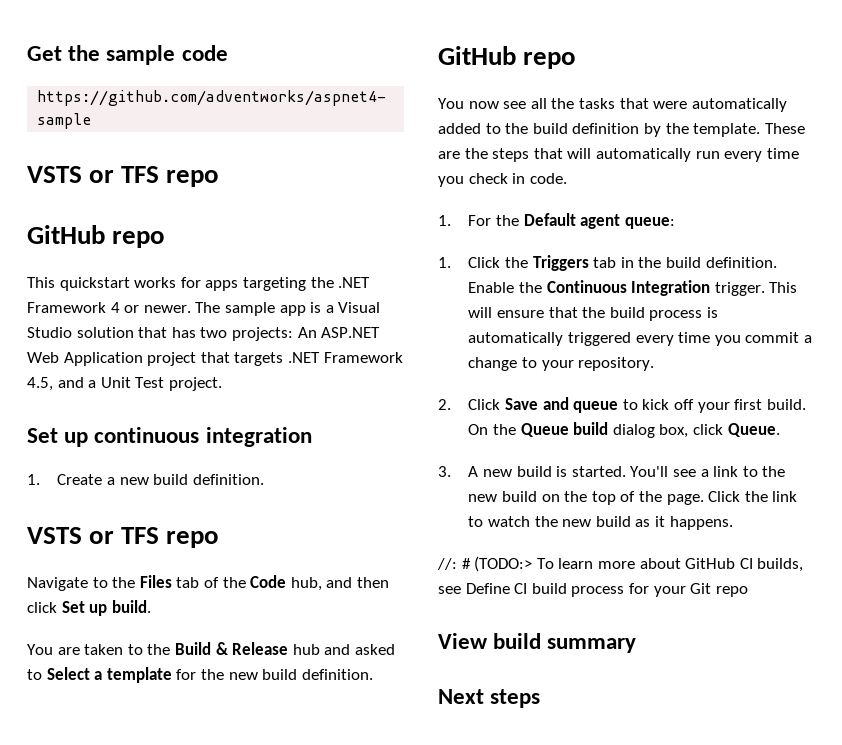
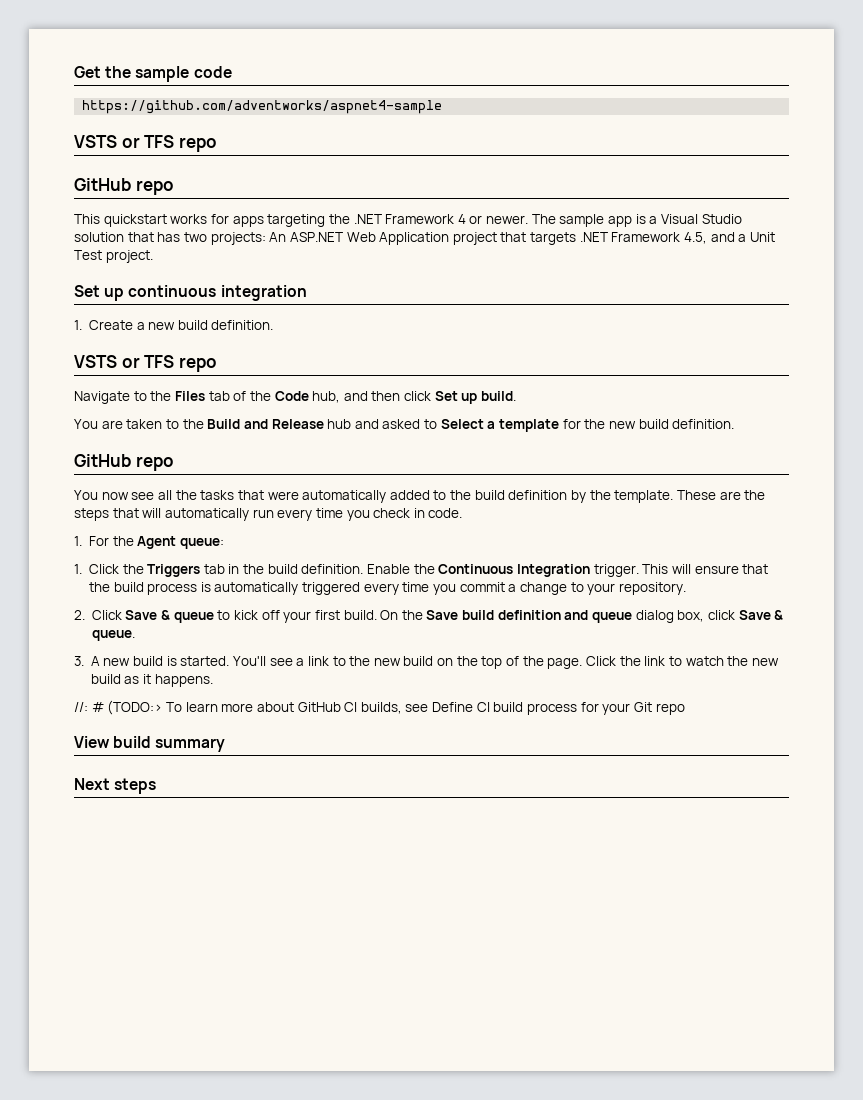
[215,642,229,655] & -> [243,419,268,429] and
[523,213,621,229] Default agent -> [137,536,177,549] Agent
[542,397,569,410] and -> [161,610,171,620] &
[520,422,780,438] Queue build dialog box, click Queue. -> [426,610,784,623] [91,630,135,641] Save build definition and queue dialog box, click Save & queue.

